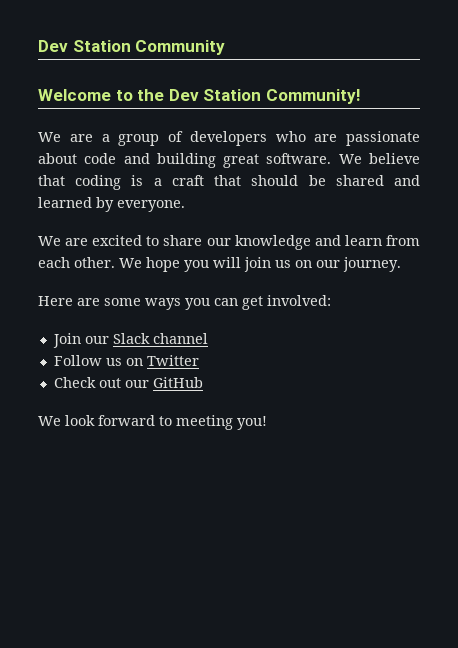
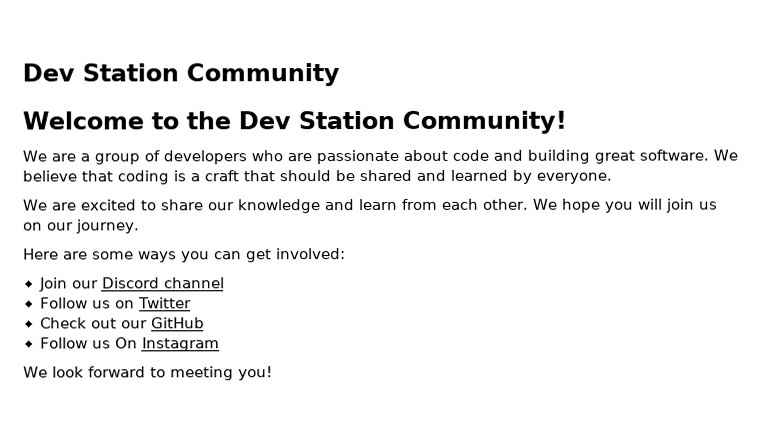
[112,333,150,344] Slack -> [101,277,160,289] Discord
(203, 382) none -> [39,337,220,352] // Follow us On Instagram

